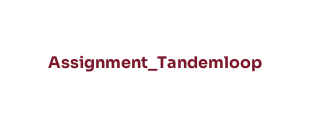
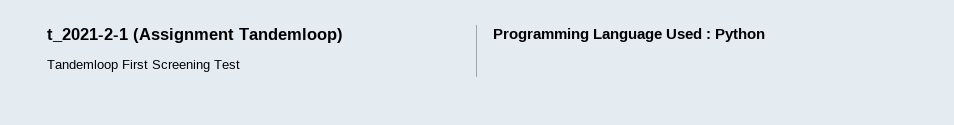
[48,55,262,72] Assignment_Tandemloop -> [47,28,343,43] [47,60,240,72] [493,28,766,42] t_2021-2-1 (Assignment Tandemloop) // Tandemloop First Screening Test // Programming Language Used : Python

